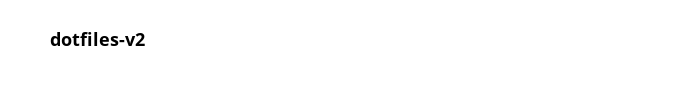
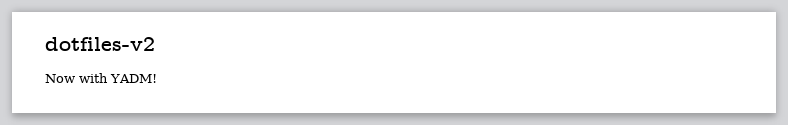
(145, 39) none -> [45,73,157,83] // Now with YADM!

